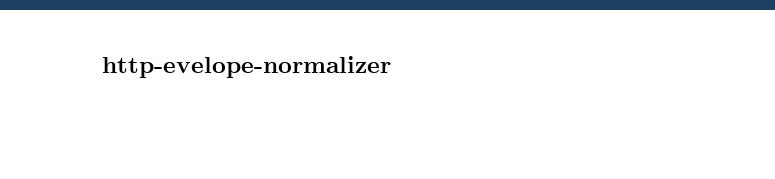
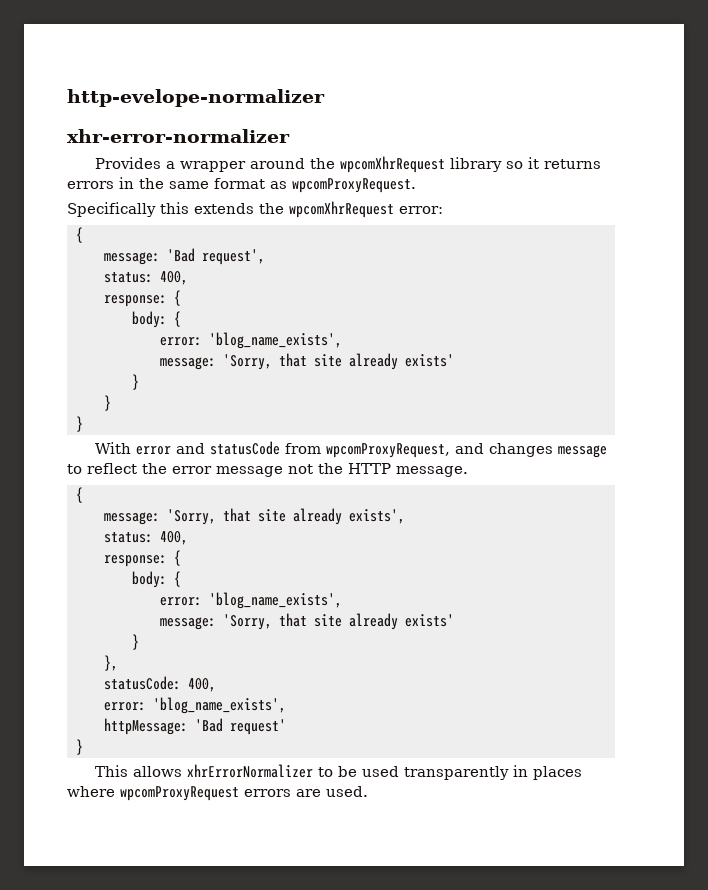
(391, 67) none -> [67,129,290,143] [94,156,601,173] [67,177,416,193] [67,201,443,218] [76,227,83,243] [104,248,265,265] [104,271,188,285] [104,290,181,307] [132,311,181,328] [160,332,342,349] [160,353,454,370] [132,374,139,390] [104,395,111,411] [76,416,83,432] [94,441,607,458] [67,463,468,477] [76,487,83,503] [104,508,405,525] [104,531,188,545] [104,550,181,567] [132,571,181,588] [160,592,342,609] [160,613,454,630] [132,634,139,650] [104,655,118,671] [104,676,216,692] [104,697,286,714] [104,718,286,735] [76,739,83,755] [94,764,582,780] [67,786,368,801] // xhr-error-normalizer // Provides a wrapper around the wpcomXhrRequest library so it returns errors in the same format as wpcomProxyRequest. // Specifically this extends the wpcomXhrRequest error: // { // message: 'Bad request', // status: 400, // response: { // body: { // error: 'blog_name_exists', // message: 'Sorry, that site already exists' // } // } // } // With error and statusCode from wpcomProxyRequest, and changes message to reflect the error message not the HTTP message. // { // message: 'Sorry, that site already exists', // status: 400, // response: { // body: { // error: 'blog_name_exists', // message: 'Sorry, that site already exists' // } // }, // statusCode: 400, // error: 'blog_name_exists', // httpMessage: 'Bad request' // } // This allows xhrErrorNormalizer to be used transparently in places where wpcomProxyRequest errors are used.

